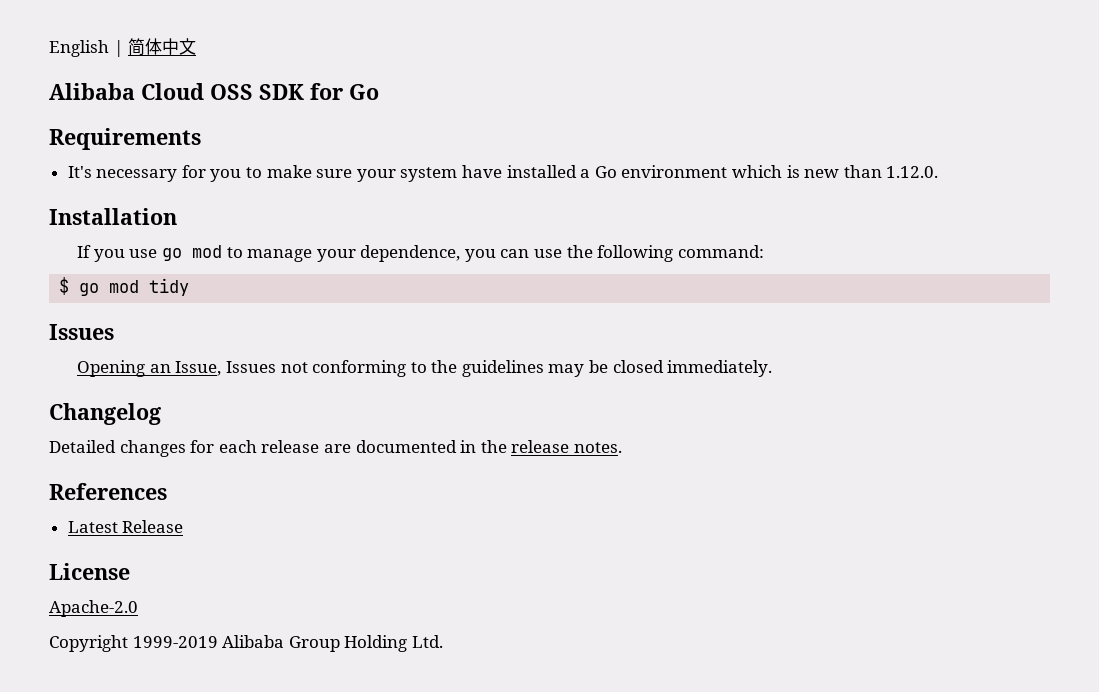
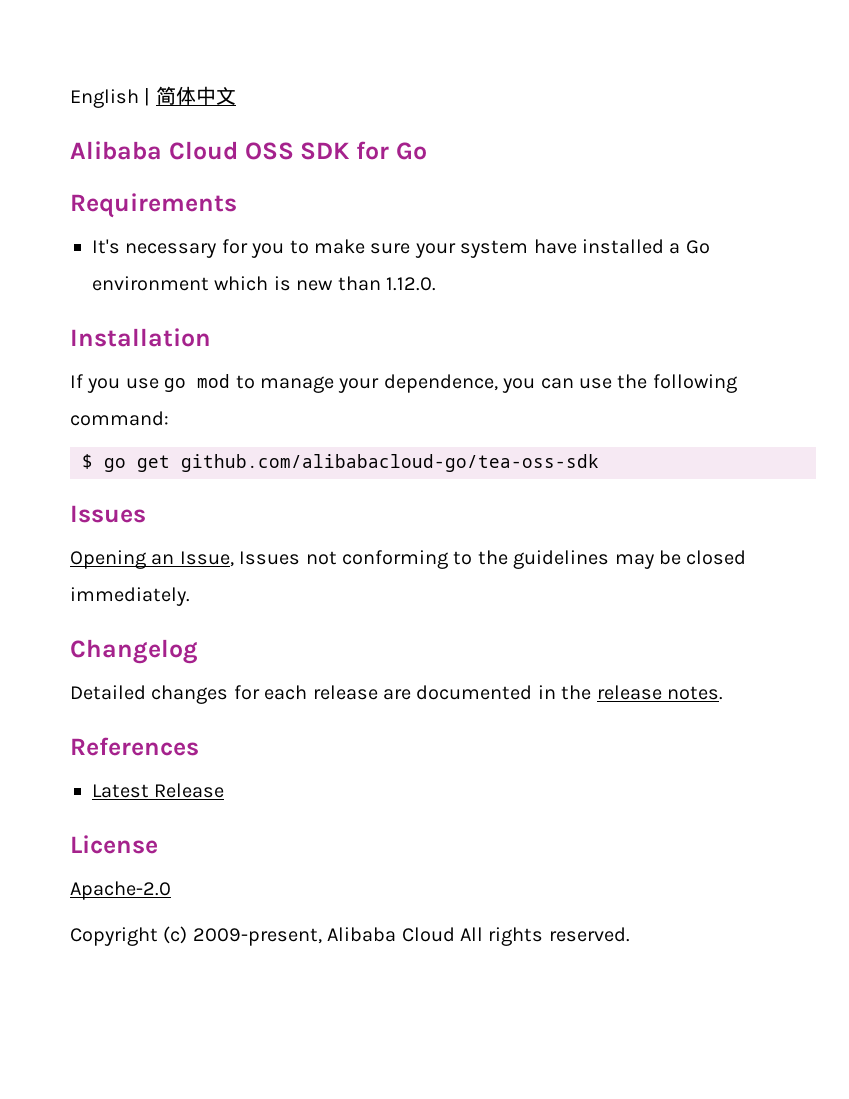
[109,278,190,296] mod tidy -> [137,454,599,472] get github.com/alibabacloud-go/tea-oss-sdk
[132,635,443,652] 1999-2019 Alibaba Group Holding Ltd. -> [163,926,630,946] (c) 2009-present, Alibaba Cloud All rights reserved.

